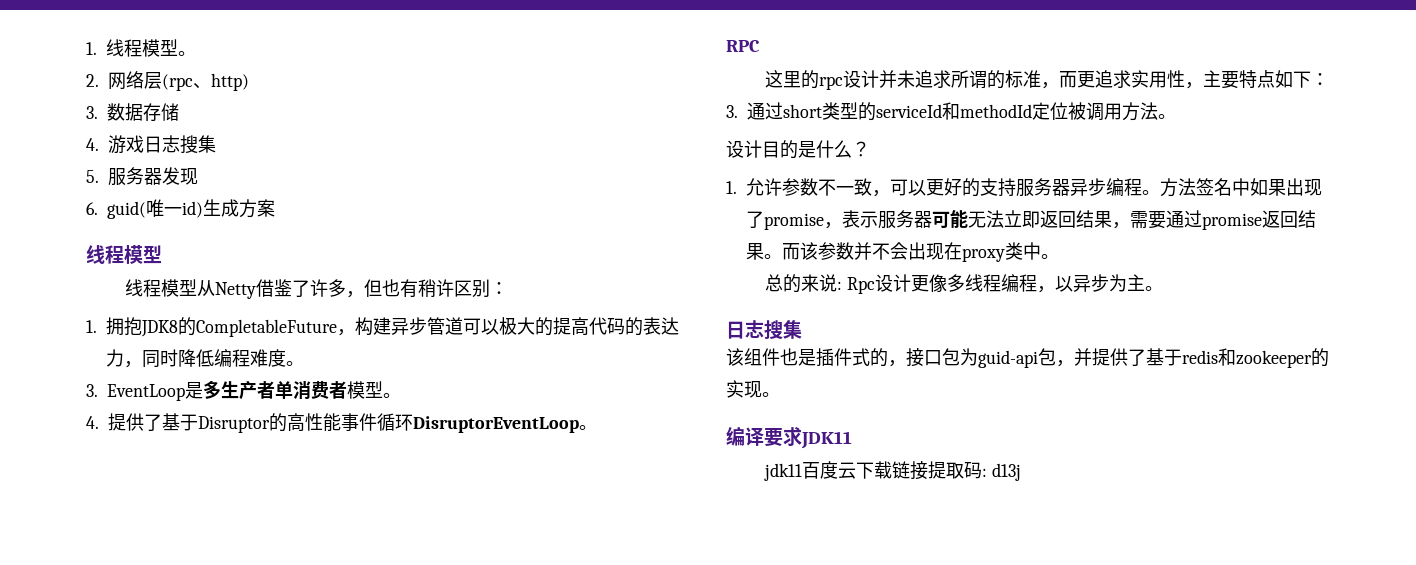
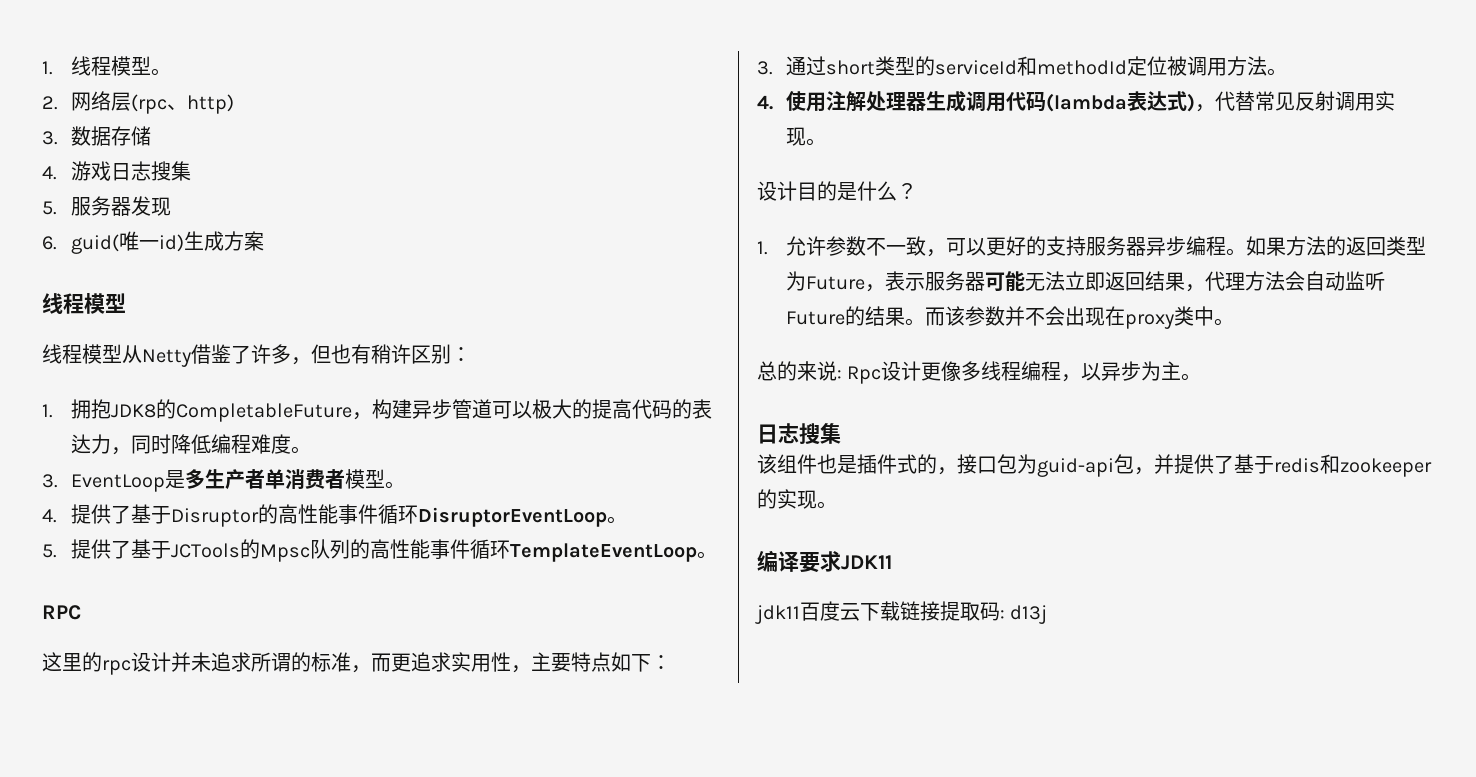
(597, 427) none -> [42,539,717,562] // 5.提供了基于JCTools的Mpsc队列的高性能事件循环TemplateEventLoop。
(1176, 116) none -> [757,90,1395,112] [785,127,826,146] // 4.使用注解处理器生成调用代码(lambda表达式)，代替常见反射调用实现。
[1160,178,1323,197] [746,211,825,230] 方法签名中如果出现了promise -> [1245,236,1426,256] [785,271,865,291] 如果方法的返回类型为Future
[1130,210,1299,230] 需要通过promise返回 -> [1204,271,1385,291] [785,306,865,326] 代理方法会自动监听Future的

